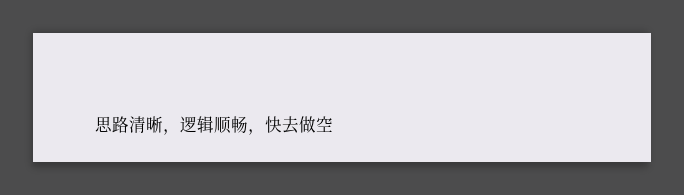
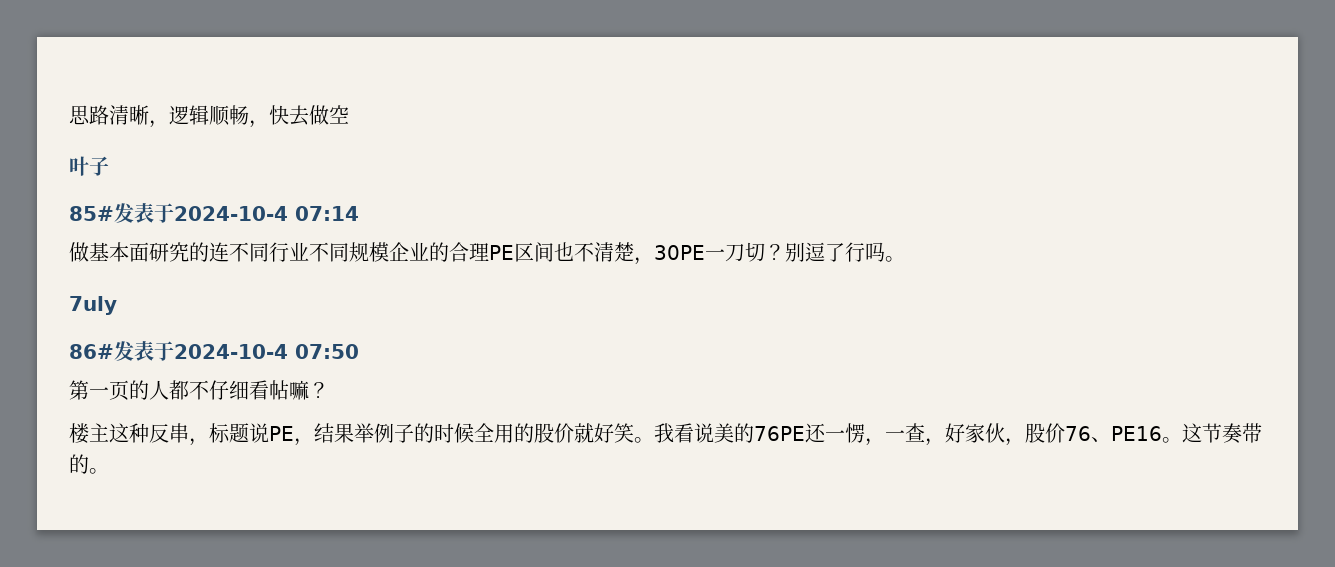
(333, 124) none -> [69,156,109,176] [69,203,359,223] [69,242,905,265] [69,296,117,315] [69,341,359,361] [69,380,329,400] [69,423,1262,446] [69,454,109,474] // 叶子 // 85#发表于2024-10-4 07:14 // 做基本面研究的连不同行业不同规模企业的合理PE区间也不清楚，30PE一刀切？别逗了行吗。 // 7uly // 86#发表于2024-10-4 07:50 // 第一页的人都不仔细看帖嘛？ // 楼主这种反串，标题说PE，结果举例子的时候全用的股价就好笑。我看说美的76PE还一愣，一查，好家伙，股价76、PE16。这节奏带的。

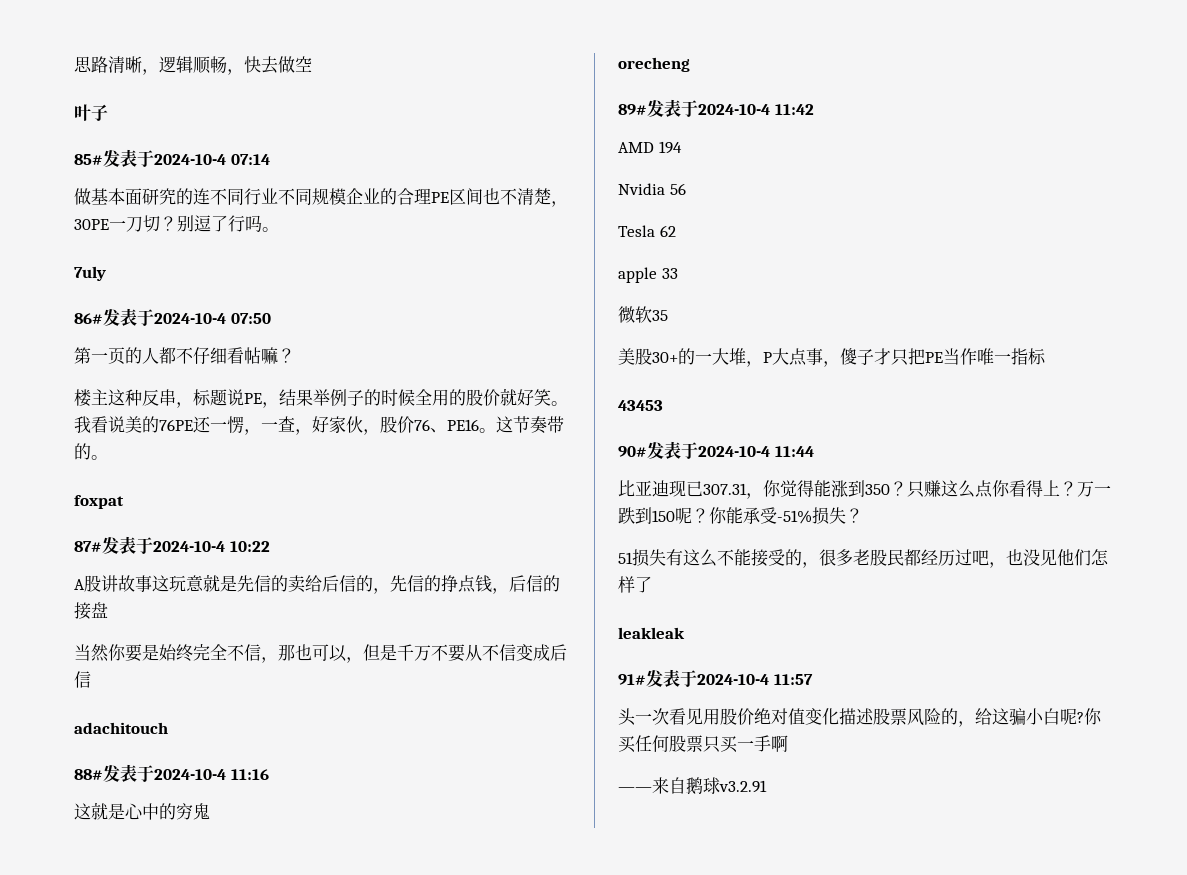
(109, 471) none -> [74,495,124,509] [74,536,270,554] [74,574,560,594] [74,602,108,620] [74,644,567,663] [74,671,91,688] [74,722,168,734] [74,764,269,782] [74,802,210,820] [618,57,690,72] [618,99,814,117] [618,141,682,154] [618,183,686,195] [618,225,676,237] [618,267,678,283] [618,306,668,323] [618,348,1046,367] [618,400,663,411] [618,441,814,459] [618,480,1111,499] [618,507,863,525] [618,549,1109,568] [618,576,652,593] [618,627,685,639] [618,669,813,687] [618,708,1102,727] [618,735,788,753] [618,777,767,794] // foxpat // 87#发表于2024-10-4 10:22 // A股讲故事这玩意就是先信的卖给后信的，先信的挣点钱，后信的接盘 // 当然你要是始终完全不信，那也可以，但是千万不要从不信变成后信 // adachitouch // 88#发表于2024-10-4 11:16 // 这就是心中的穷鬼 // orecheng // 89#发表于2024-10-4 11:42 // AMD 194 // Nvidia 56 // Tesla 62 // apple 33 // 微软35 // 美股30+的一大堆，P大点事，傻子才只把PE当作唯一指标 // 43453 // 90#发表于2024-10-4 11:44 // 比亚迪现已307.31，你觉得能涨到350？只赚这么点你看得上？万一跌到150呢？你能承受-51%损失？ // 51损失有这么不能接受的，很多老股民都经历过吧，也没见他们怎样了 // leakleak // 91#发表于2024-10-4 11:57 // 头一次看见用股价绝对值变化描述股票风险的，给这骗小白呢?你买任何股票只买一手啊 // ——来自鹅球v3.2.91

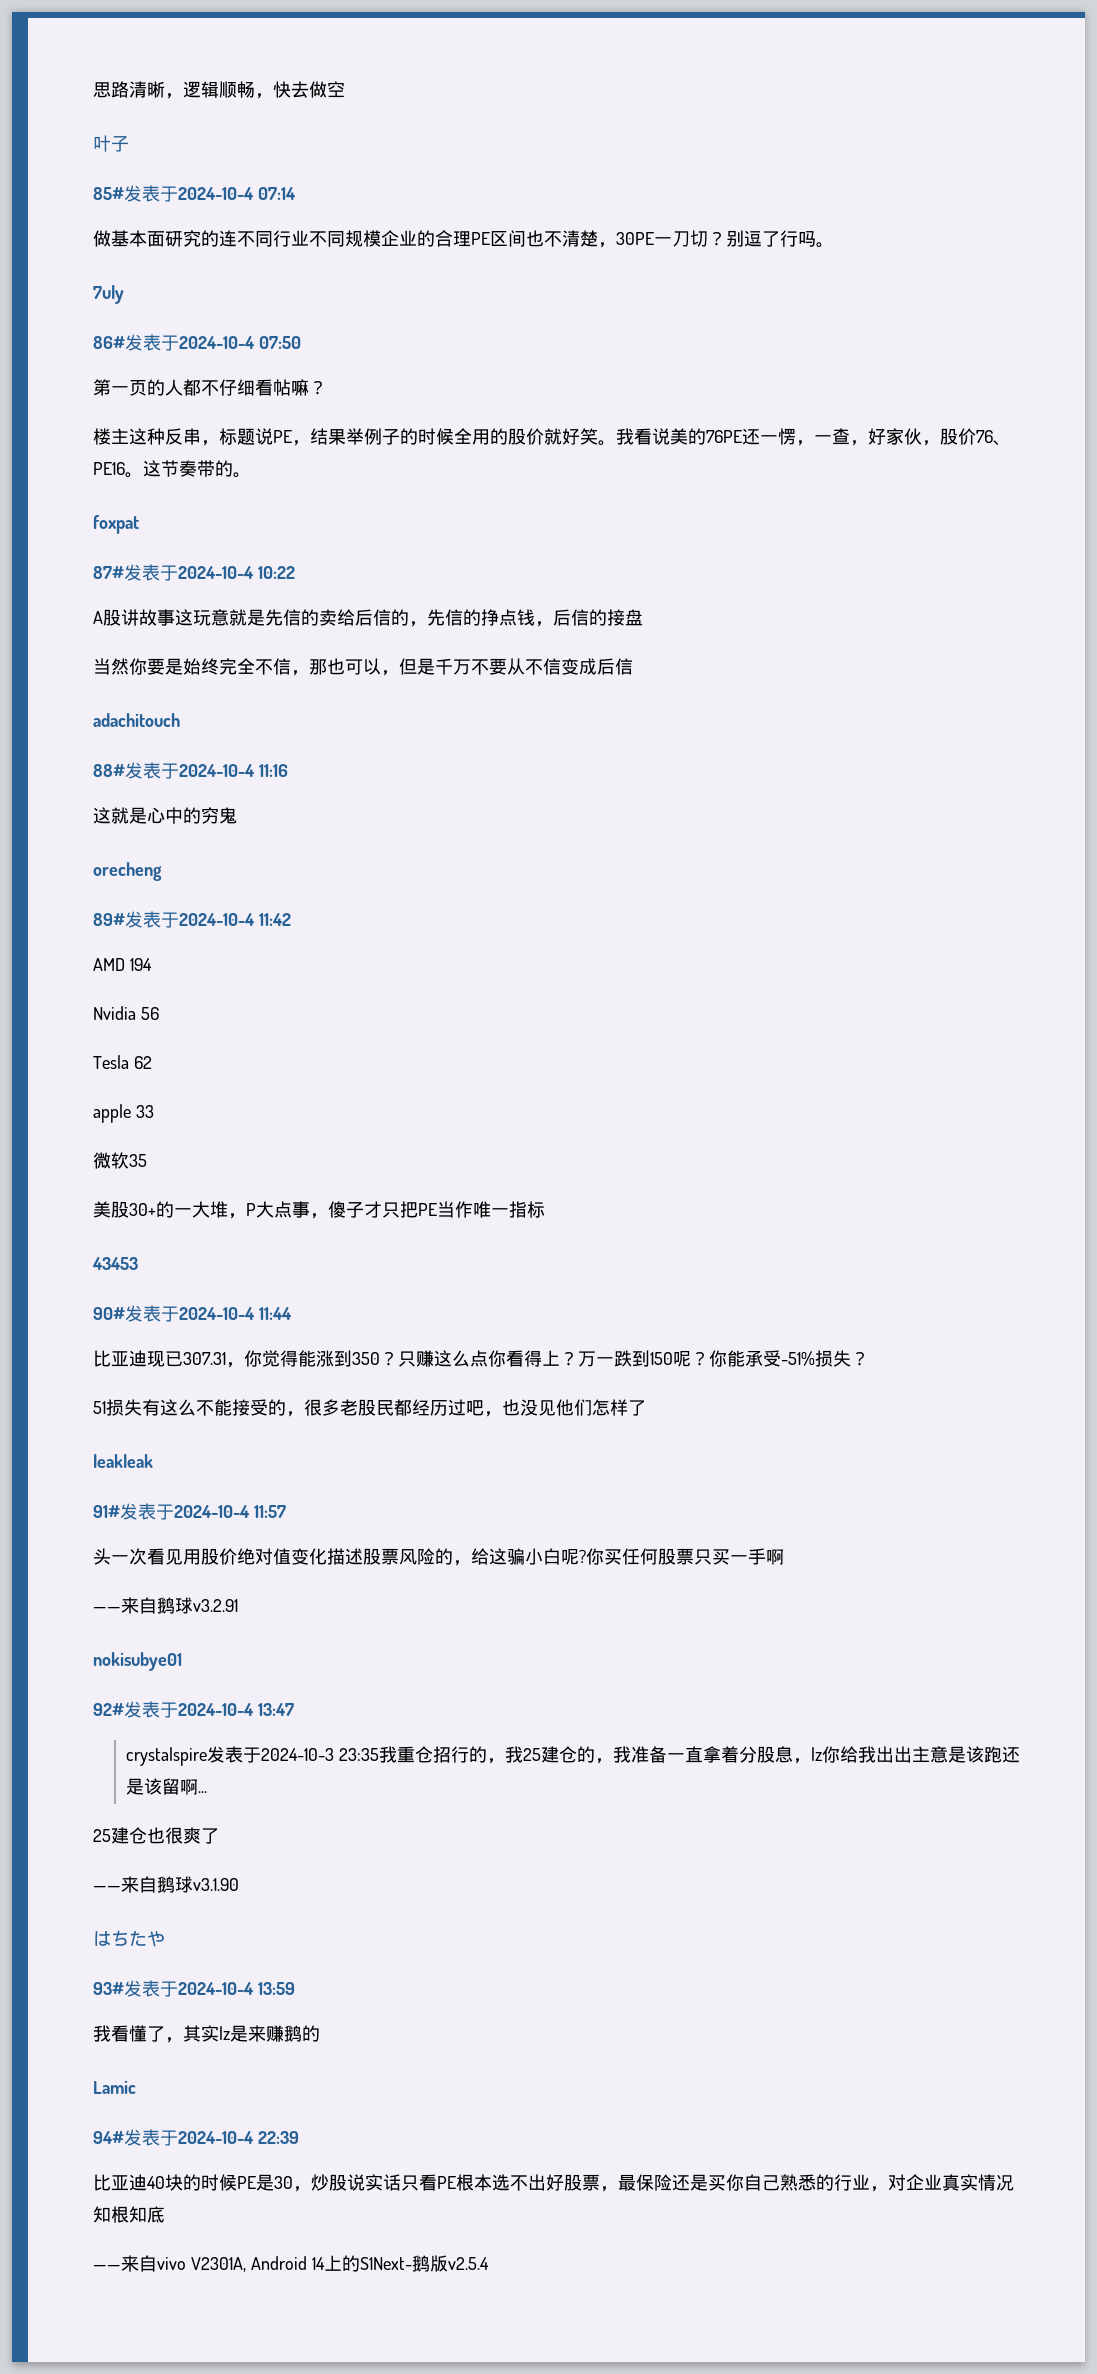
(767, 786) none -> [93,1652,182,1671] [93,1701,294,1718] [126,1746,1021,1766] [126,1778,208,1795] [93,1827,219,1844] [93,1876,239,1893] [93,1930,165,1947] [93,1980,295,1997] [93,2025,320,2043] [93,2080,136,2094] [93,2129,299,2146] [93,2174,1014,2192] [93,2206,165,2223] [93,2255,489,2272] // nokisubye01 // 92#发表于2024-10-4 13:47 // crystalspire发表于2024-10-3 23:35我重仓招行的，我25建仓的，我准备一直拿着分股息，lz你给我出出主意是该跑还是该留啊... // 25建仓也很爽了 // ——来自鹅球v3.1.90 // はちたや // 93#发表于2024-10-4 13:59 // 我看懂了，其实lz是来赚鹅的 // Lamic // 94#发表于2024-10-4 22:39 // 比亚迪40块的时候PE是30，炒股说实话只看PE根本选不出好股票，最保险还是买你自己熟悉的行业，对企业真实情况知根知底 // ——来自vivo V2301A, Android 14上的S1Next-鹅版v2.5.4

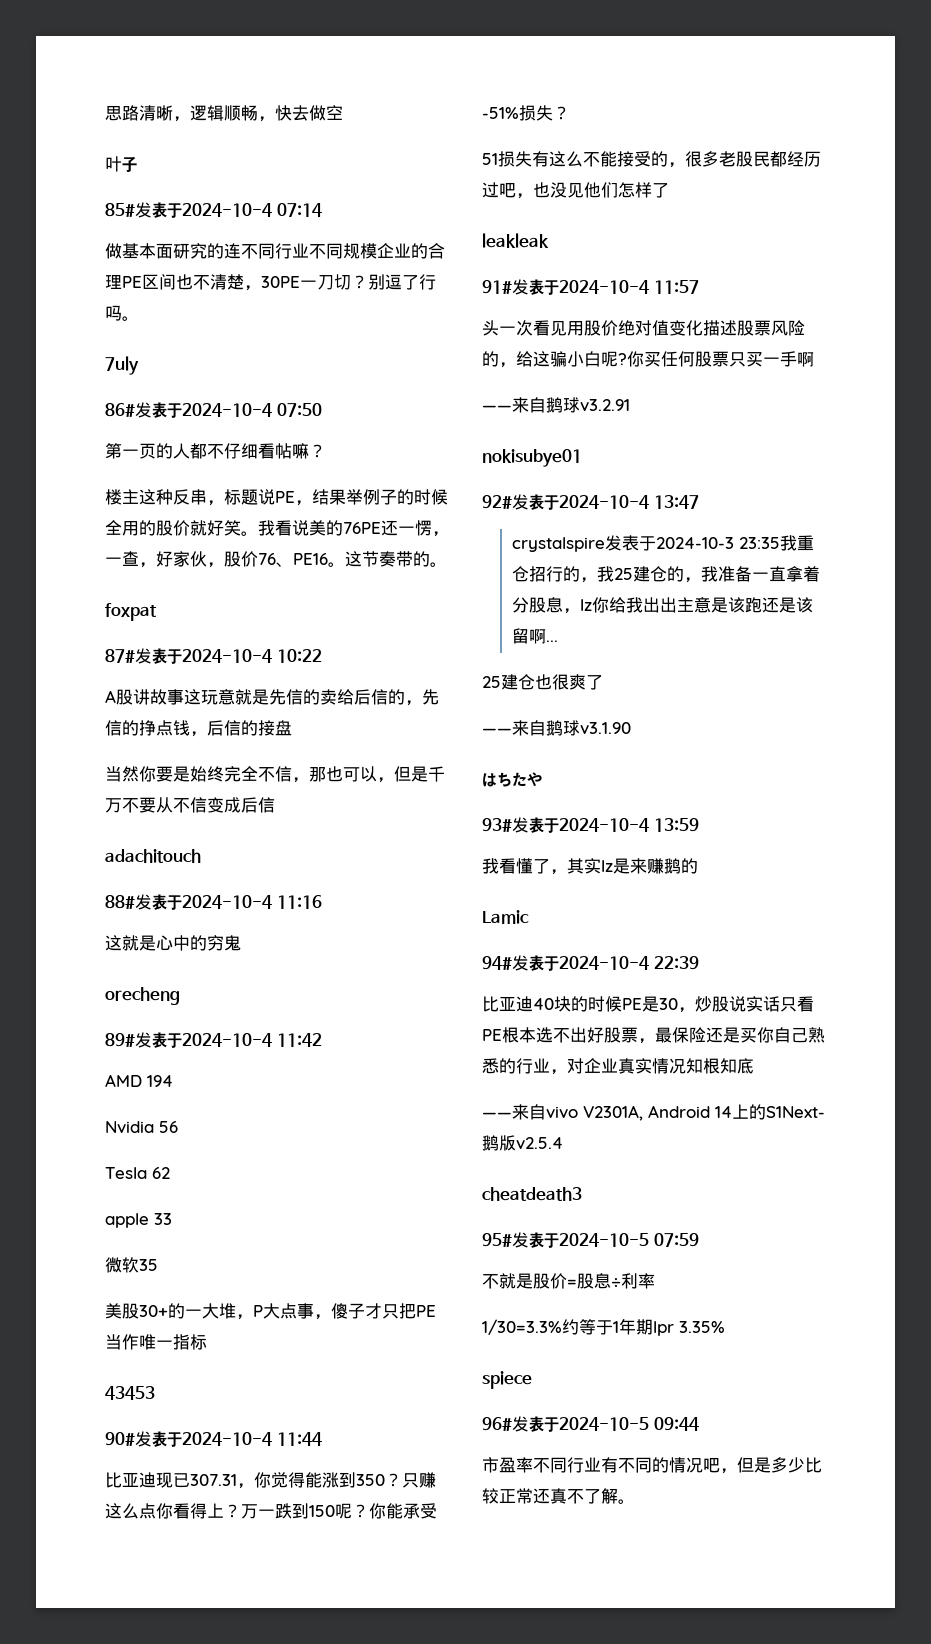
(489, 2263) none -> [482,1187,582,1201] [482,1232,699,1248] [482,1273,655,1289] [482,1318,725,1336] [482,1371,532,1389] [482,1416,699,1432] [482,1457,822,1474] [482,1488,635,1504] // cheatdeath3 // 95#发表于2024-10-5 07:59 // 不就是股价=股息÷利率 // 1/30=3.3%约等于1年期lpr 3.35% // spiece // 96#发表于2024-10-5 09:44 // 市盈率不同行业有不同的情况吧，但是多少比较正常还真不了解。

